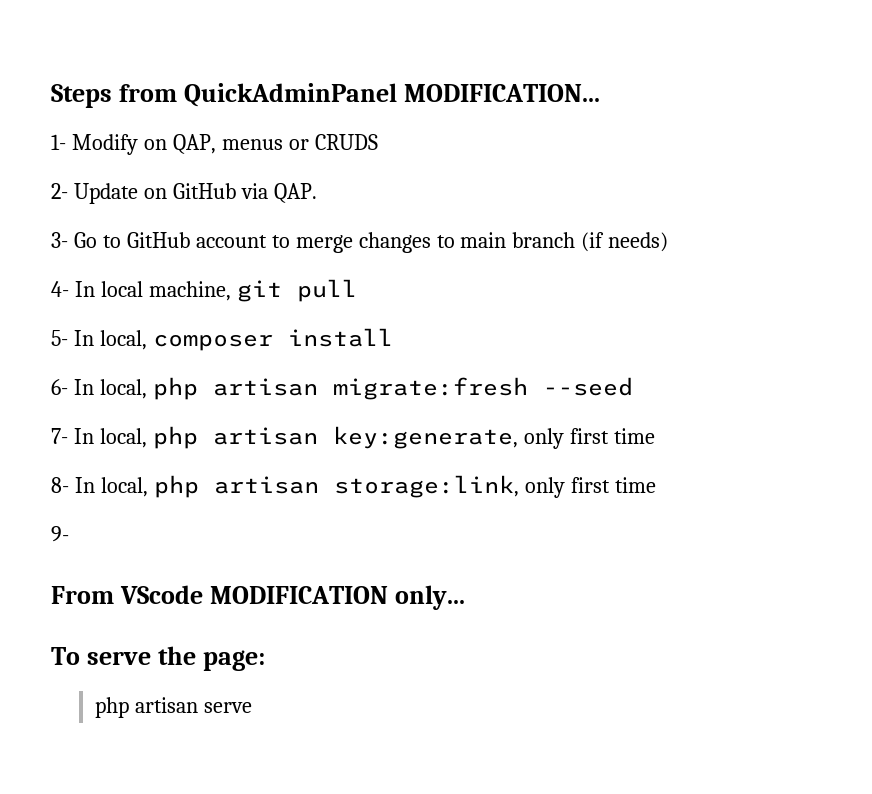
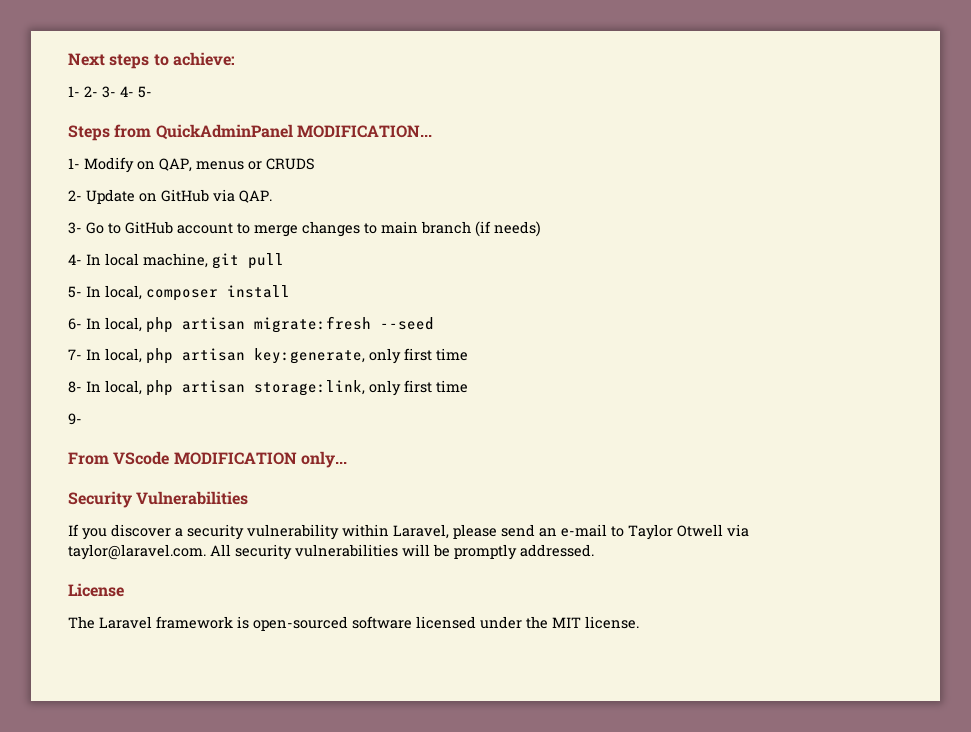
(51, 96) none -> [68,52,235,69] [68,86,152,98] Next steps to achieve: // 1- 2- 3- 4- 5- //
[51,646,265,671] [94,697,252,718] To serve the page: // php artisan serve -> [68,491,249,508] [68,524,749,540] [68,544,594,560] [68,583,124,597] [68,616,639,631] Security Vulnerabilities // If you discover a security vulnerability within Laravel, please send an e-mail to Taylor Otwell via taylor@laravel.com. All security vulnerabilities will be promptly addressed. // License // The Laravel framework is open-sourced software licensed under the MIT license.

